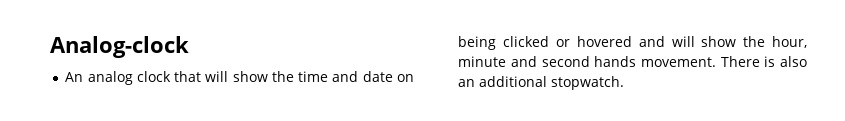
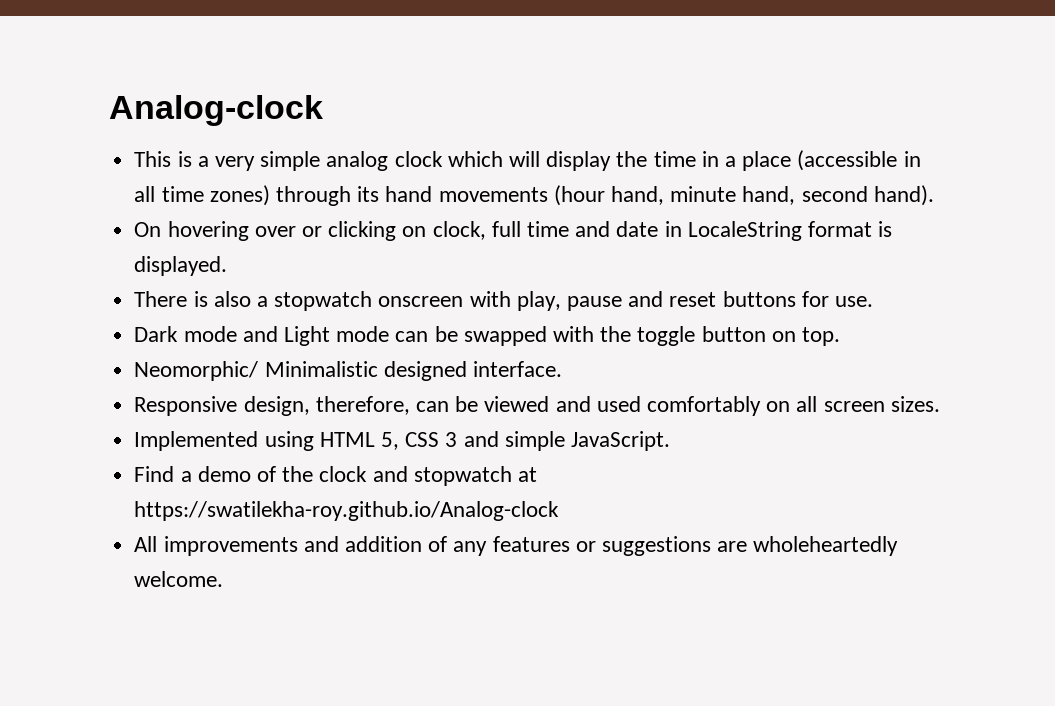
[65,71,414,85] [458,36,807,50] [458,56,807,67] [458,76,625,90] An analog clock that will show the time and date on being clicked or hovered and will show the hour, minute and second hands movement. There is also an additional stopwatch. -> [134,150,921,171] [134,185,934,206] [134,221,893,241] [134,256,228,276] [134,291,874,311] [134,326,841,346] [134,361,562,381] [134,396,940,416] [134,431,670,451] [134,466,537,486] [134,501,560,521] [134,536,899,556] [134,571,224,587] This is a very simple analog clock which will display the time in a place (accessible in all time zones) through its hand movements (hour hand, minute hand, second hand). // On hovering over or clicking on clock, full time and date in LocaleString format is displayed. // There is also a stopwatch onscreen with play, pause and reset buttons for use. // Dark mode and Light mode can be swapped with the toggle button on top. // Neomorphic/ Minimalistic designed interface. // Responsive design, therefore, can be viewed and used comfortably on all screen sizes. // Implemented using HTML 5, CSS 3 and simple JavaScript. // Find a demo of the clock and stopwatch at https://swatilekha-roy.github.io/Analog-clock // All improvements and addition of any features or suggestions are wholeheartedly welcome.

